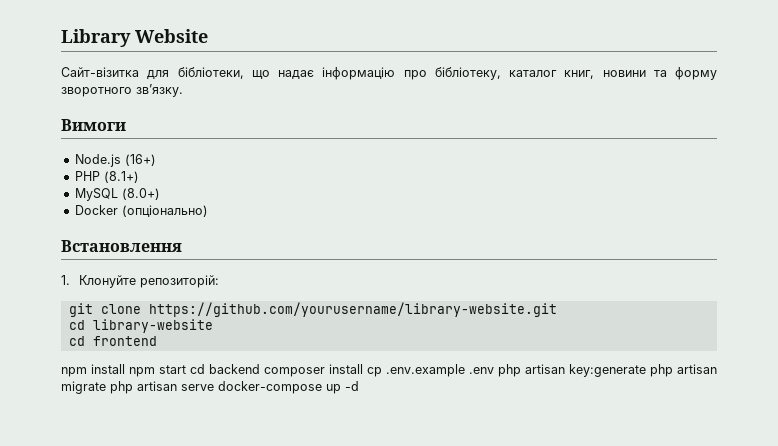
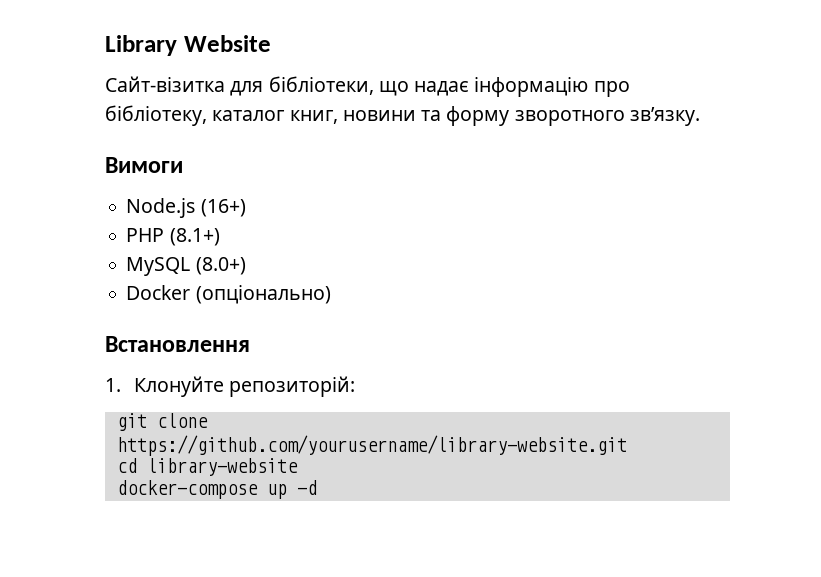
[68,336,157,346] [61,364,717,377] [61,381,214,394] cd frontend // npm install npm start cd backend composer install cp .env.example .env php artisan key:generate php artisan migrate php artisan serve -> (298, 467) none

